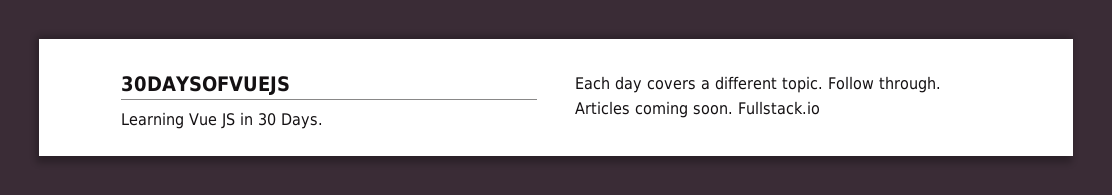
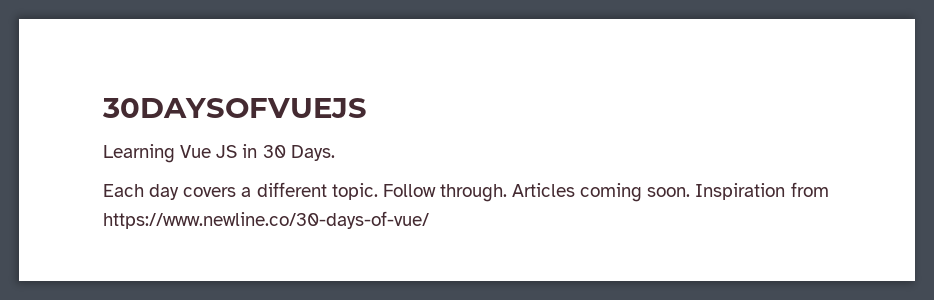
[738,101,820,115] Fullstack.io -> [695,182,829,200] [103,211,429,229] Inspiration from https://www.newline.co/30-days-of-vue/

